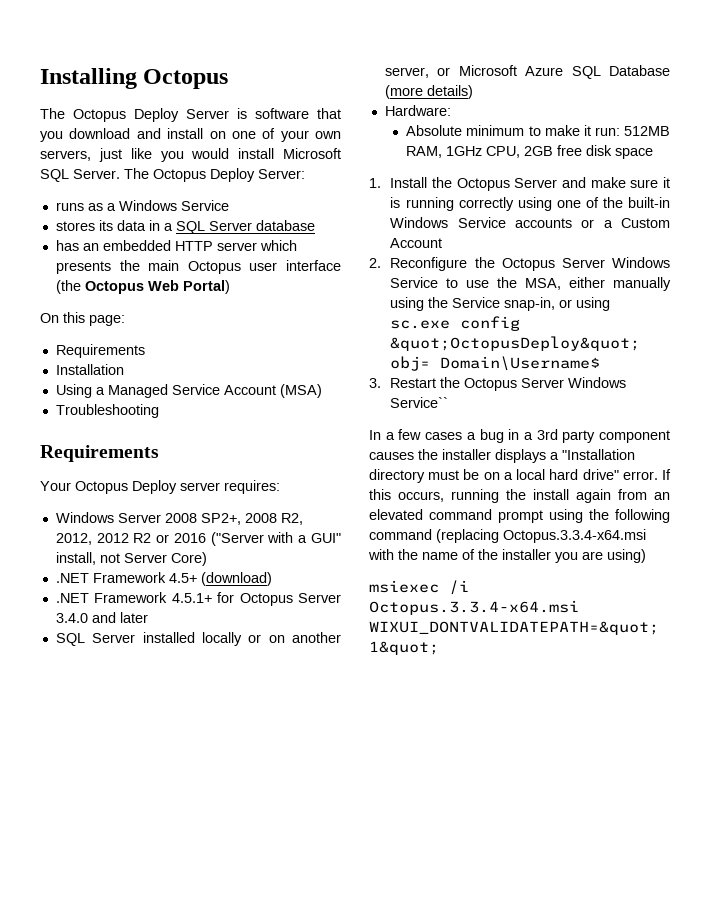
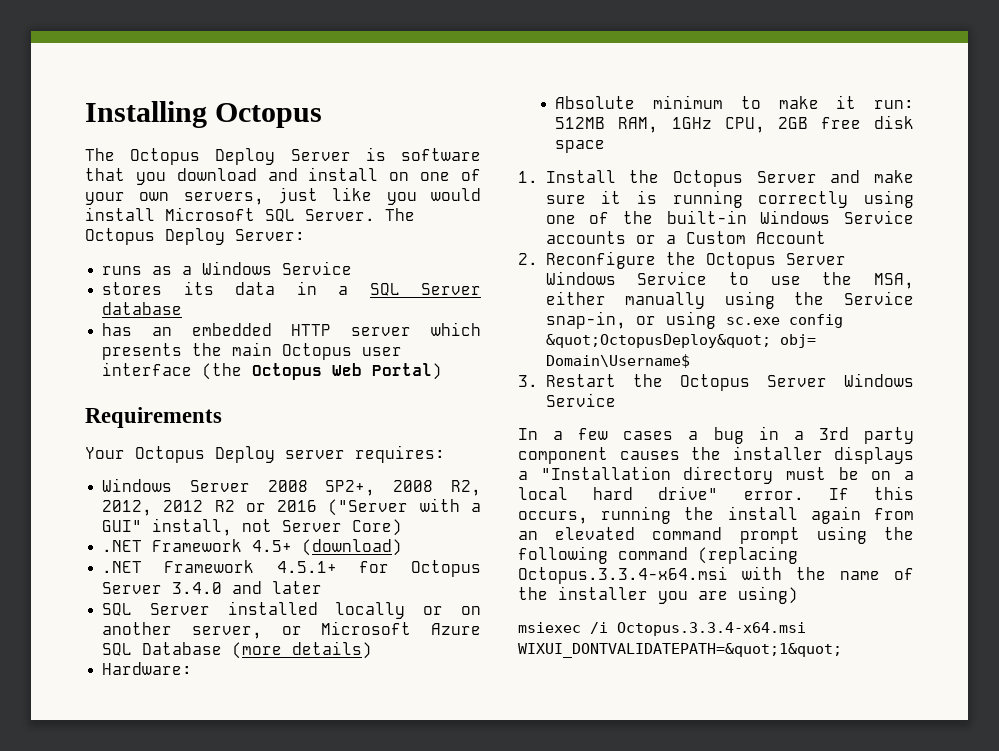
[40,312,125,326] [55,344,145,358] [55,364,124,375] [55,384,322,398] [55,404,159,418] // On this page: // Requirements // Installation // Using a Managed Service Account (MSA) // Troubleshooting -> (443, 371) none
[390,397,449,408] Service`` -> [545,393,616,407] Service

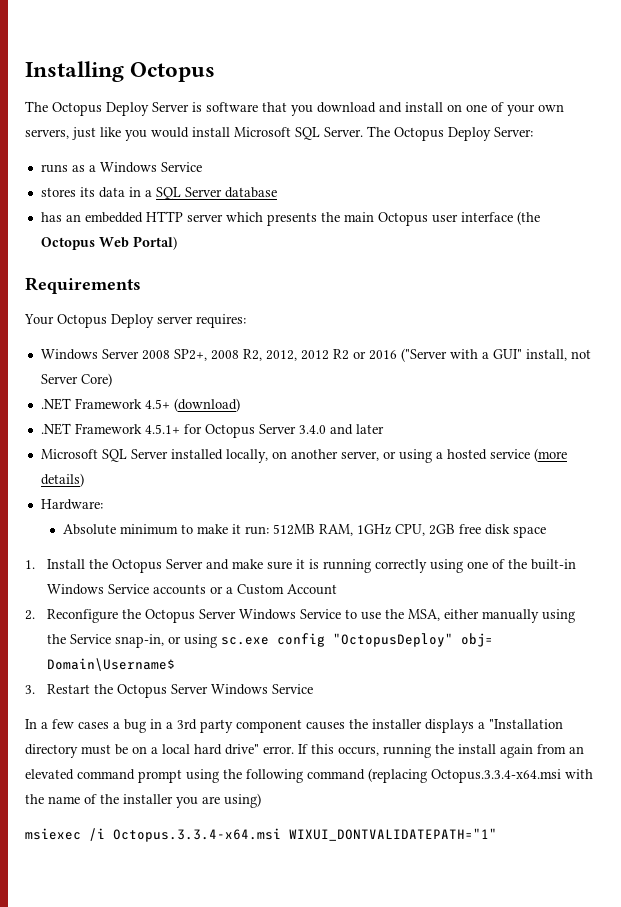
(323, 587) none -> [40,449,98,459] Microsoft
[335,602,444,619] locally or -> [225,449,268,463] locally,
[321,621,481,635] [102,642,223,656] Microsoft Azure SQL Database -> [398,449,530,463] using a hosted service
[545,334,771,348] &quot;OctopusDeploy&quot; -> [332,633,453,647] "OctopusDeploy"
[518,643,842,658] WIXUI_DONTVALIDATEPATH=&quot;1&quot; -> [289,828,497,841] WIXUI_DONTVALIDATEPATH="1"

